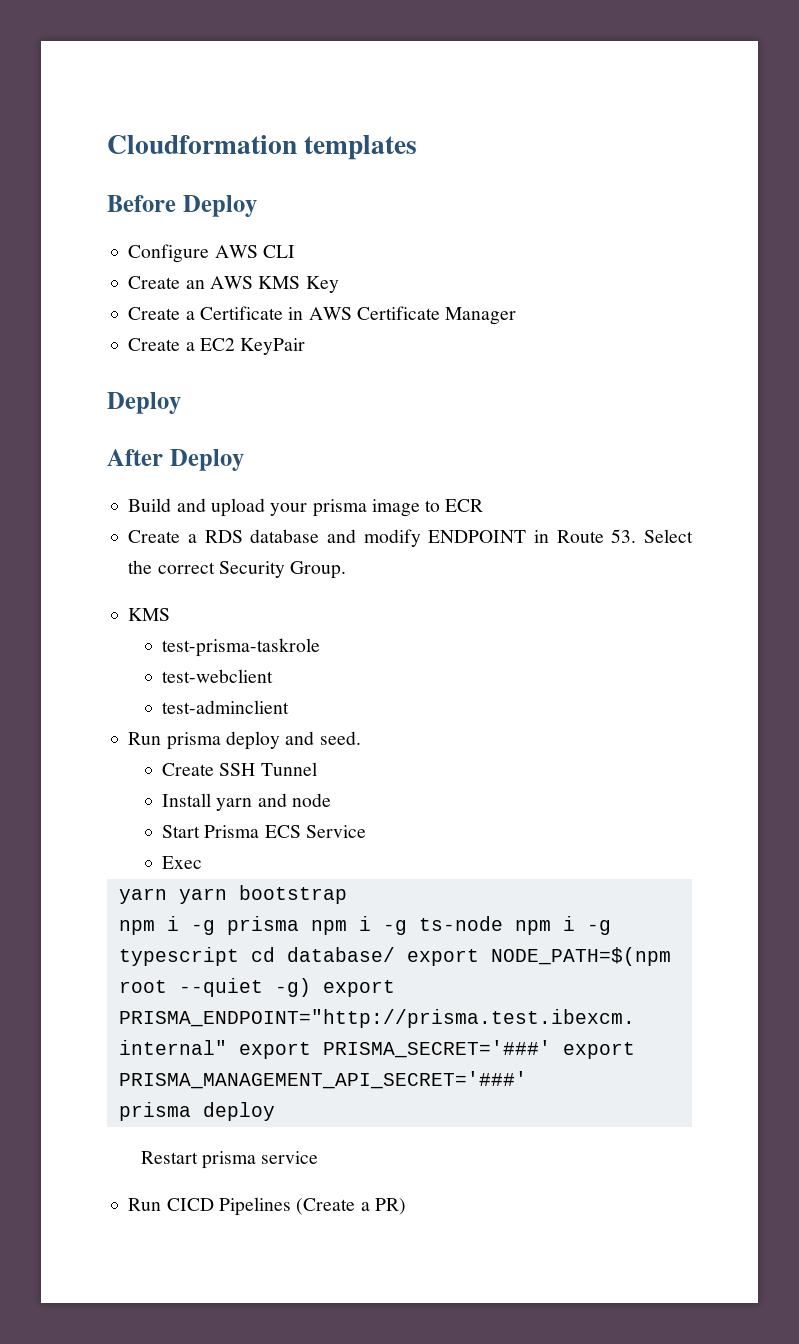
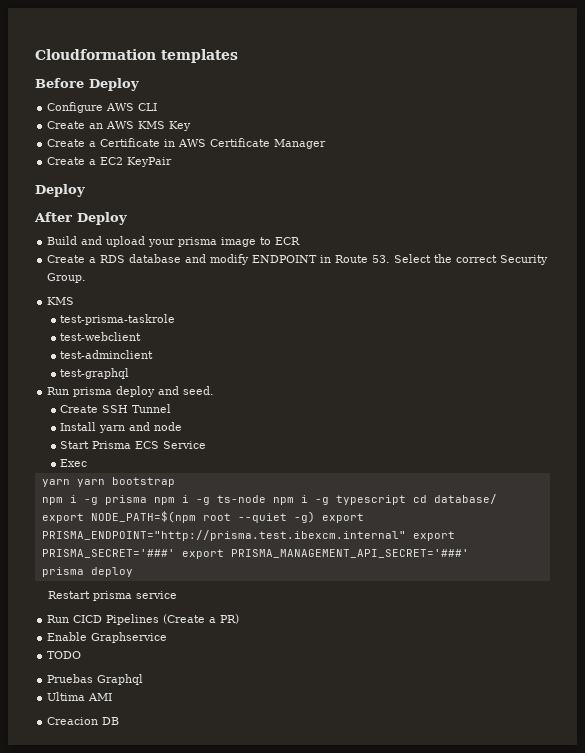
(290, 707) none -> [60,368,130,379] // test-graphql
(406, 1206) none -> [47,632,168,643] [47,651,82,659] [47,674,144,685] [47,692,113,701] [47,717,120,725] // Enable Graphservice // TODO // Pruebas Graphql // Ultima AMI // Creacion DB

